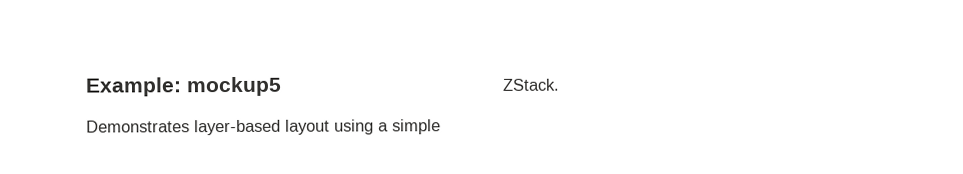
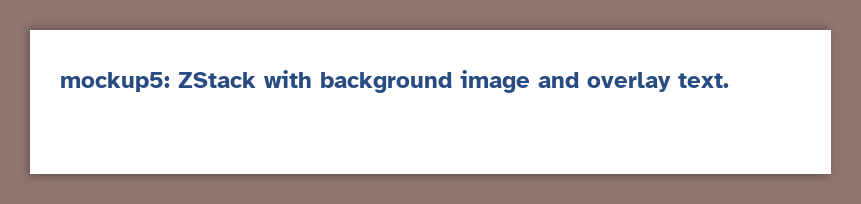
[85,76,282,97] [86,119,441,136] [502,78,560,91] Example: mockup5 // Demonstrates layer-based layout using a simple ZStack. -> [60,70,729,93] mockup5: ZStack with background image and overlay text.

